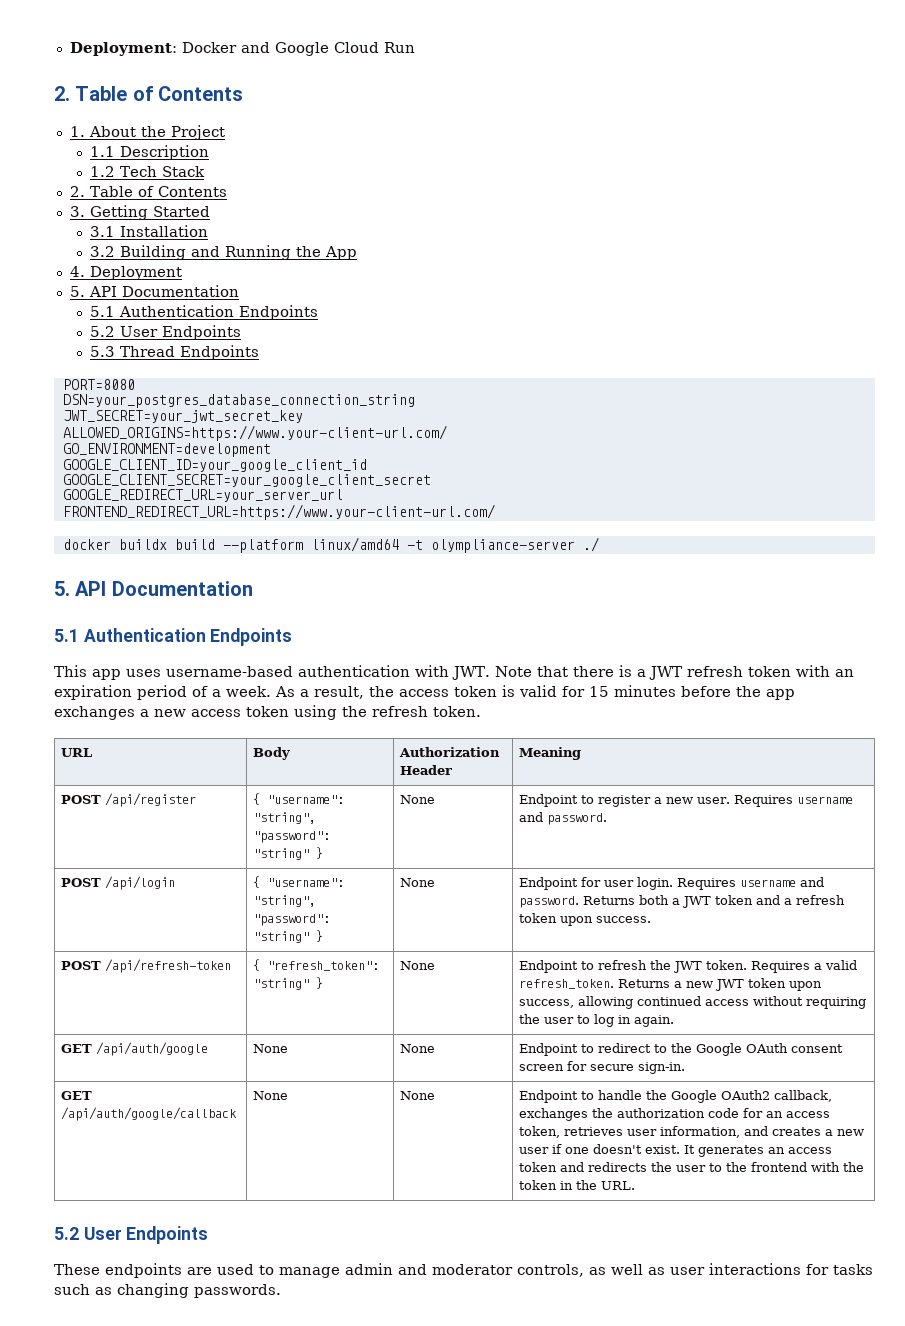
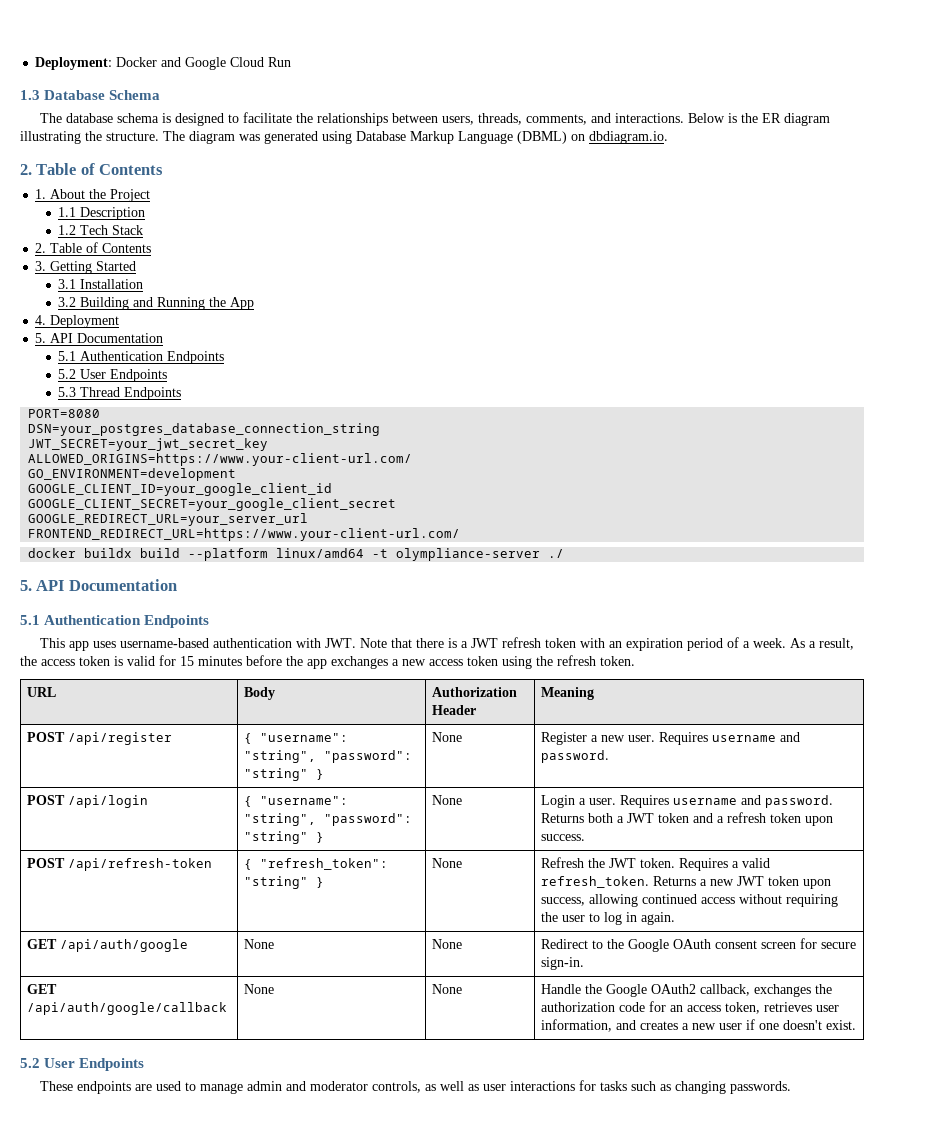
(415, 47) none -> [20,90,161,100] [40,112,831,126] [20,131,668,144] // 1.3 Database Schema // The database schema is designed to facilitate the relationships between users, threads, comments, and interactions. Below is the ER diagram illustrating the structure. The diagram was generated using Database Markup Language (DBML) on dbdiagram.io.
[518,794,651,807] Endpoint to register -> [540,732,587,745] Register
[518,877,673,890] Endpoint for user login. -> [540,795,616,808] Login a user.
[518,960,647,973] Endpoint to refresh -> [540,857,584,868] Refresh
[518,1043,651,1056] Endpoint to redirect -> [540,939,588,949] Redirect
[518,1090,642,1103] Endpoint to handle -> [540,984,581,994] Handle
[683,1145,832,1157] [518,1162,864,1172] [518,1180,635,1190] It generates an access token and redirects the user to the frontend with the token in the URL. -> (856, 1025) none

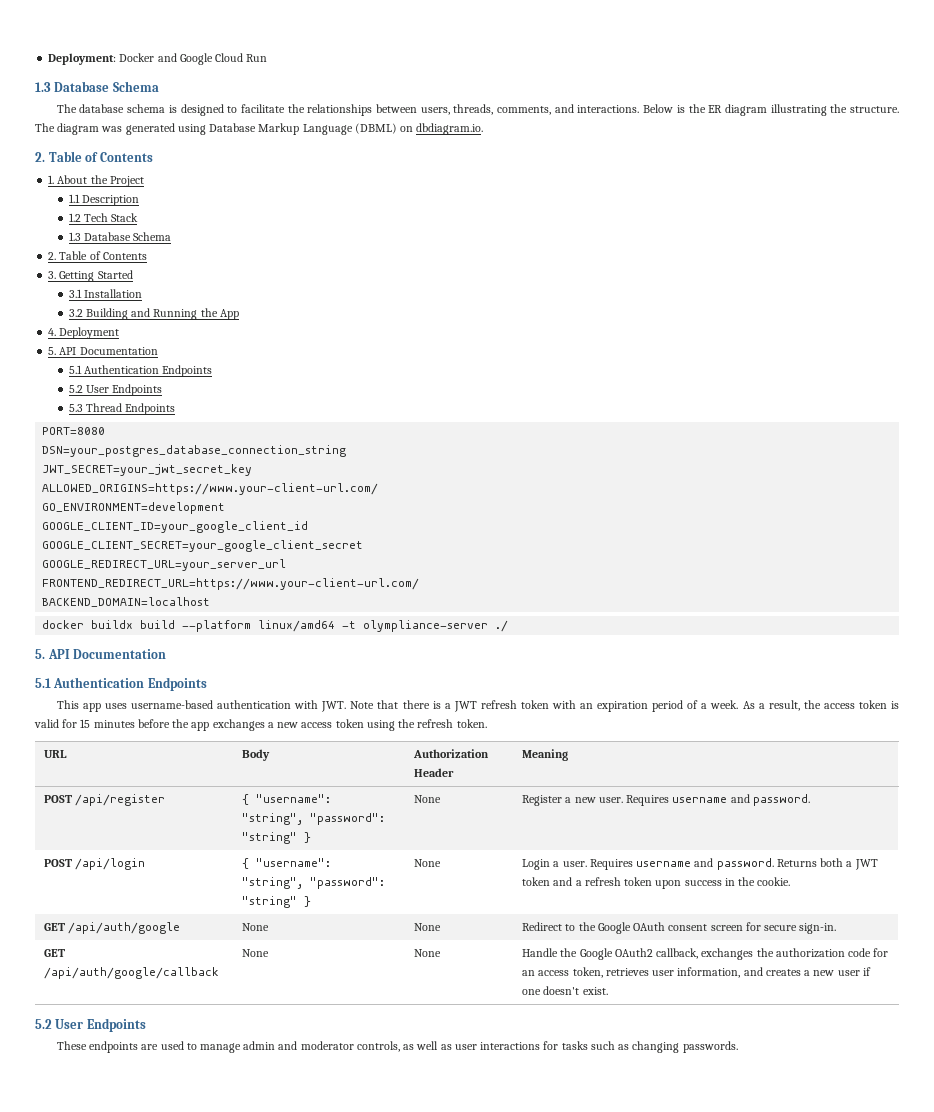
(144, 230) none -> [68,232,172,241] // 1.3 Database Schema
(461, 534) none -> [42,597,211,607] // BACKEND_DOMAIN=localhost
[540,834,585,841] [26,858,212,871] [243,858,388,870] [243,876,324,889] [431,858,462,868] [540,857,770,871] [540,876,831,889] [540,894,838,907] [540,912,675,925] success. // POST /api/refresh-token | { "refresh_token": "string" } | None | Refresh the JWT token. Requires a valid refresh_token. Returns a new JWT token upon success, allowing continued access without requiring the user to log in again. -> [684,877,791,886] success in the cookie.

